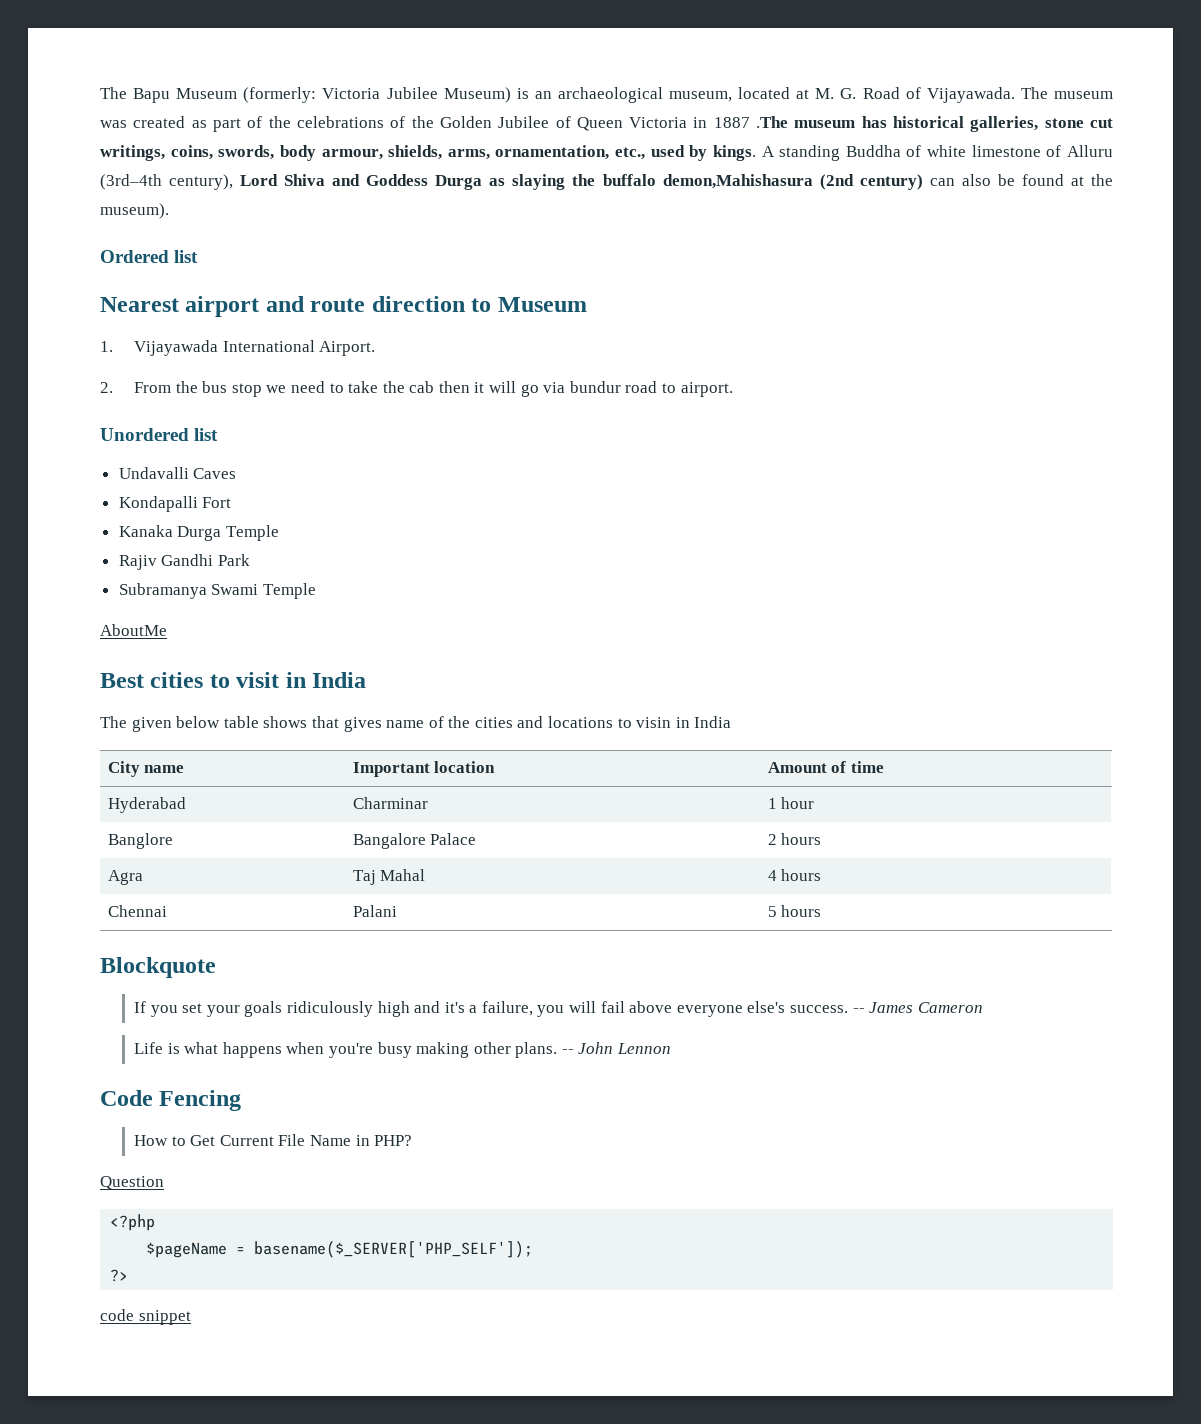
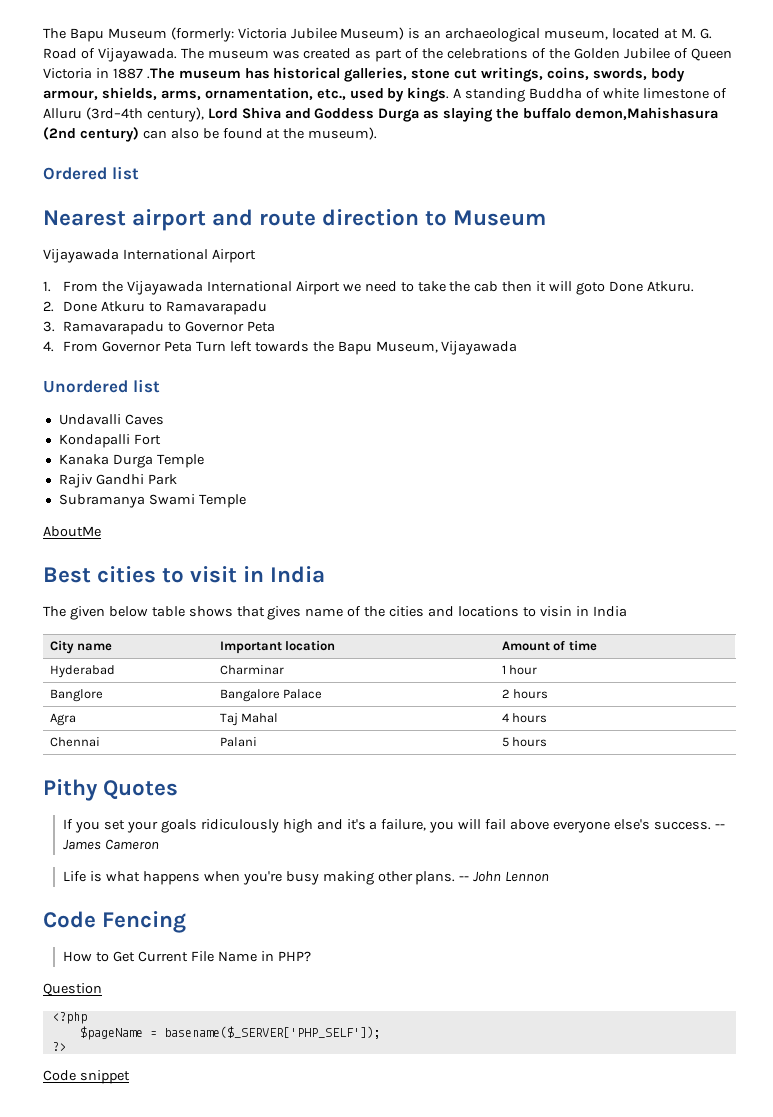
[100,340,376,356] [100,381,262,397] 1. Vijayawada International Airport. // 2. From the bus stop -> [43,249,256,263] [43,281,340,295] Vijayawada International Airport // 1. From the Vijayawada International Airport
[520,381,733,397] go via bundur road to airport. -> [576,281,694,295] [43,301,267,315] [43,321,275,335] [43,341,518,355] goto Done Atkuru. // 2. Done Atkuru to Ramavarapadu // 3. Ramavarapadu to Governor Peta // 4. From Governor Peta Turn left towards the Bapu Museum, Vijayawada
[100,957,216,978] Blockquote -> [43,779,179,801] Pithy Quotes
[100,1309,134,1321] code -> [43,1070,76,1081] Code

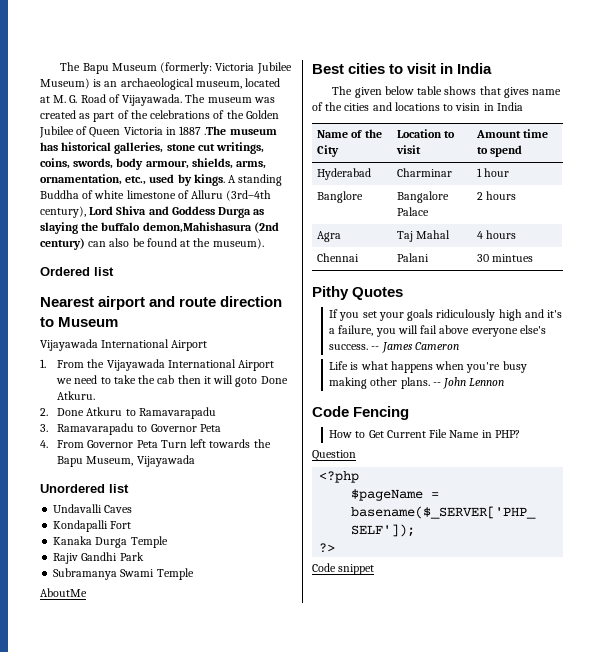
[49,640,113,654] [219,640,336,654] City name | Important location -> [317,129,382,138] [317,145,340,157] [397,129,456,138] [396,145,422,154] Name of the City | Location to visit
[553,640,566,651] of -> (522, 134) none
(597, 645) none -> [477,145,523,157] to spend
[501,737,548,747] 5 hours -> [477,254,534,262] 30 mintues

